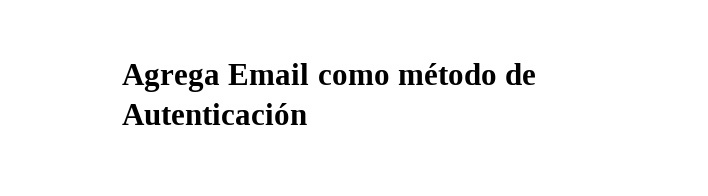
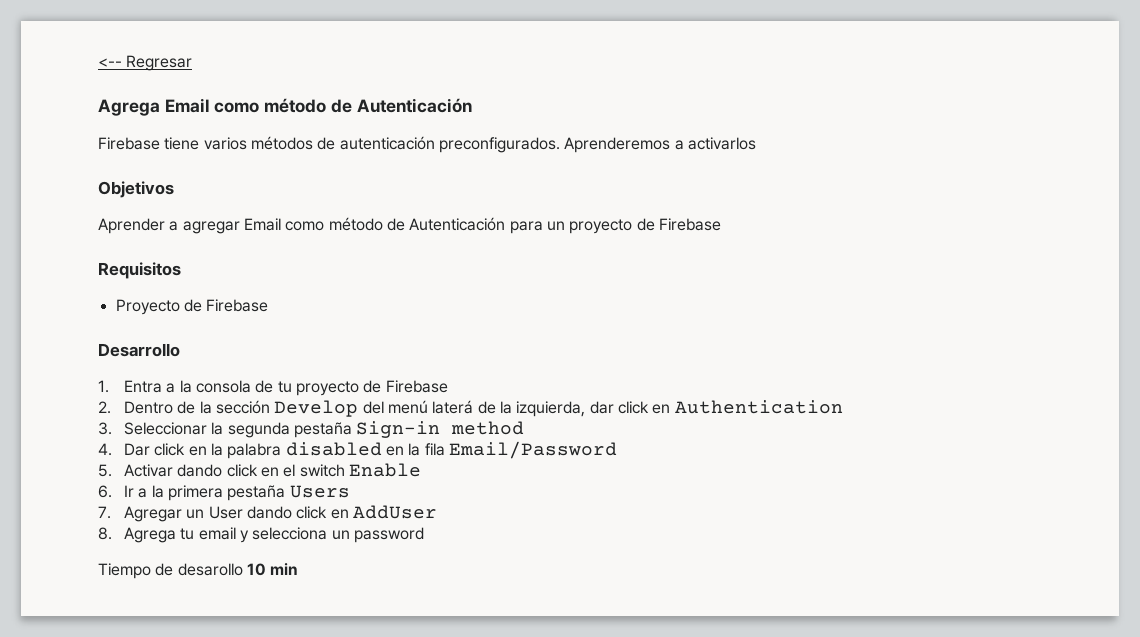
(122, 78) none -> [98,55,193,71] <-- Regresar //
(307, 114) none -> [98,136,756,153] [98,181,174,198] [98,217,721,234] [98,262,181,279] [115,299,269,315] [98,343,180,357] [98,380,448,396] [98,400,843,417] [98,421,525,438] [98,441,617,459] [98,463,421,477] [98,485,350,501] [98,505,437,522] [98,527,424,543] [98,563,299,579] // Firebase tiene varios métodos de autenticación preconfigurados. Aprenderemos a activarlos // Objetivos // Aprender a agregar Email como método de Autenticación para un proyecto de Firebase // Requisitos // Proyecto de Firebase // Desarrollo // 1. Entra a la consola de tu proyecto de Firebase // 2. Dentro de la sección Develop del menú laterá de la izquierda, dar click en Authentication // 3. Seleccionar la segunda pestaña Sign-in method // 4. Dar click en la palabra disabled en la fila Email/Password // 5. Activar dando click en el switch Enable // 6. Ir a la primera pestaña Users // 7. Agregar un User dando click en AddUser // 8. Agrega tu email y selecciona un password // Tiempo de desarollo 10 min

